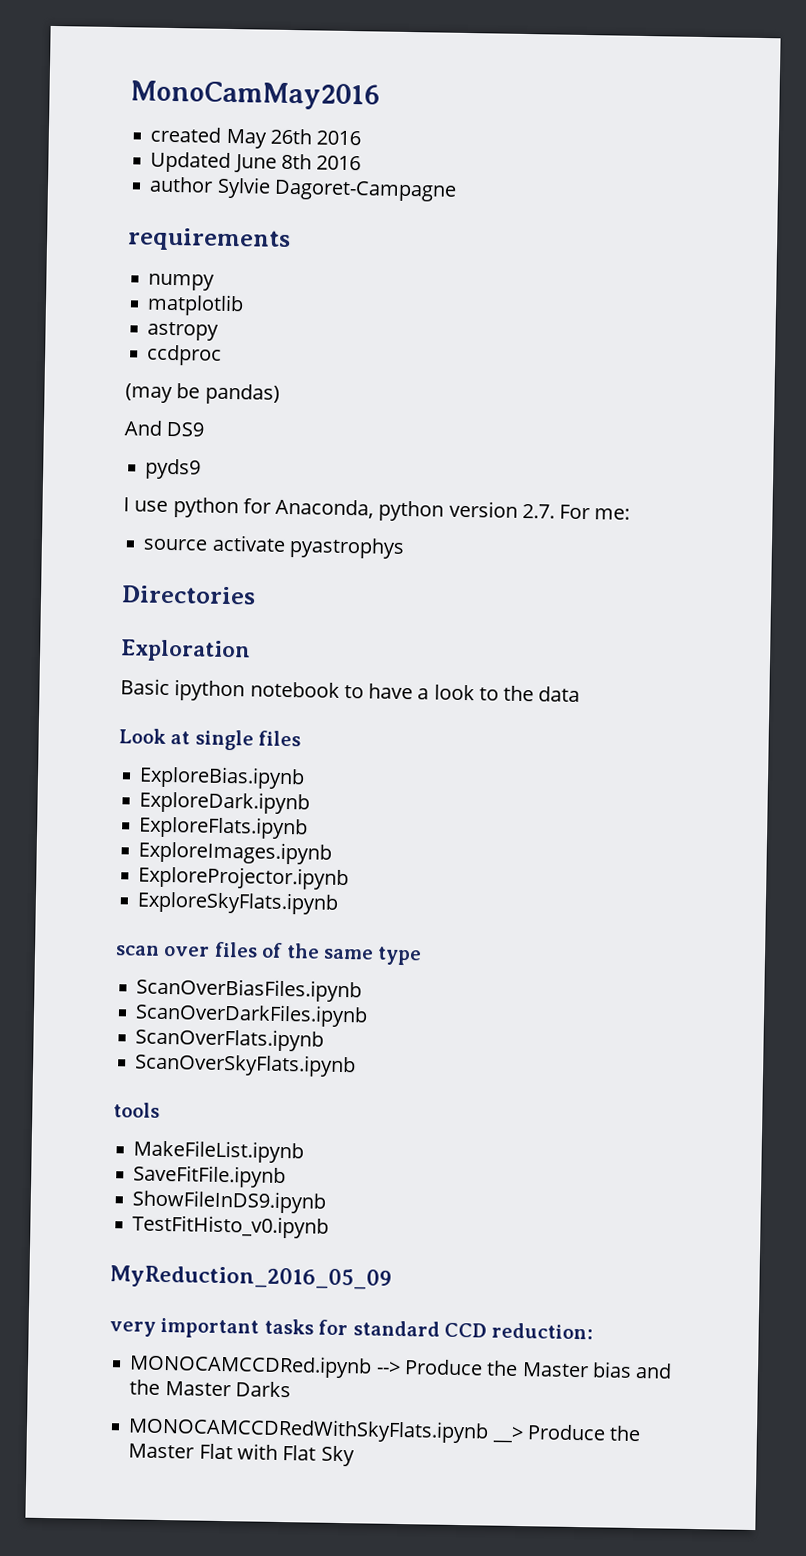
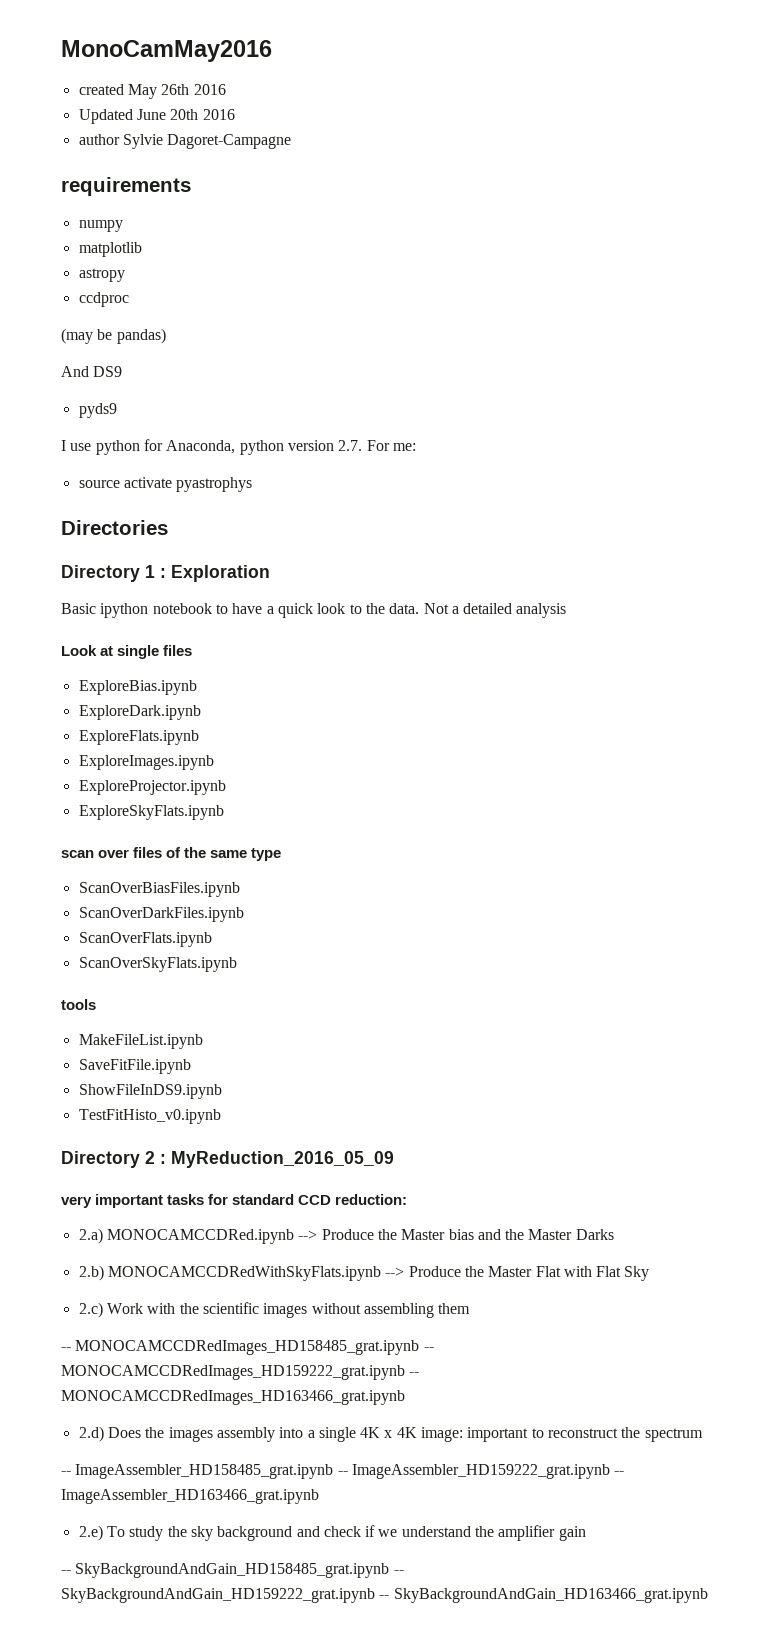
[280,153,312,170] 8th -> [170,109,199,120] 20th
(256, 595) none -> [61,565,166,582] Directory 1 :
(430, 694) none -> [277,603,313,618] quick
[538,686,581,702] data -> [389,603,567,618] data. Not a detailed analysis
(330, 1226) none -> [61,1151,166,1168] Directory 2 :
(594, 1331) none -> [78,1228,103,1244] 2.a)
[128,1416,524,1444] MONOCAMCCDRedWithSkyFlats.ipynb __> -> [78,1265,405,1281] 2.b) MONOCAMCCDRedWithSkyFlats.ipynb -->
(355, 1456) none -> [78,1302,471,1318] [61,1340,434,1355] [61,1365,420,1380] [61,1390,405,1405] [78,1426,703,1442] [61,1464,625,1479] [61,1489,319,1504] [78,1525,586,1541] [61,1563,404,1578] [61,1588,708,1603] // 2.c) Work with the scientific images without assembling them // -- MONOCAMCCDRedImages_HD158485_grat.ipynb -- MONOCAMCCDRedImages_HD159222_grat.ipynb -- MONOCAMCCDRedImages_HD163466_grat.ipynb // 2.d) Does the images assembly into a single 4K x 4K image: important to reconstruct the spectrum // -- ImageAssembler_HD158485_grat.ipynb -- ImageAssembler_HD159222_grat.ipynb -- ImageAssembler_HD163466_grat.ipynb // 2.e) To study the sky background and check if we understand the amplifier gain // -- SkyBackgroundAndGain_HD158485_grat.ipynb -- SkyBackgroundAndGain_HD159222_grat.ipynb -- SkyBackgroundAndGain_HD163466_grat.ipynb

